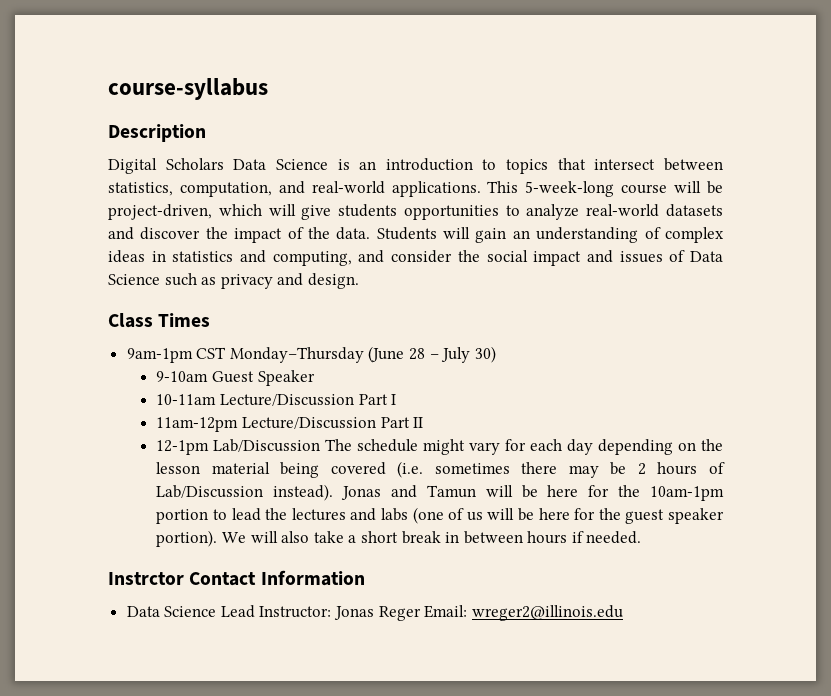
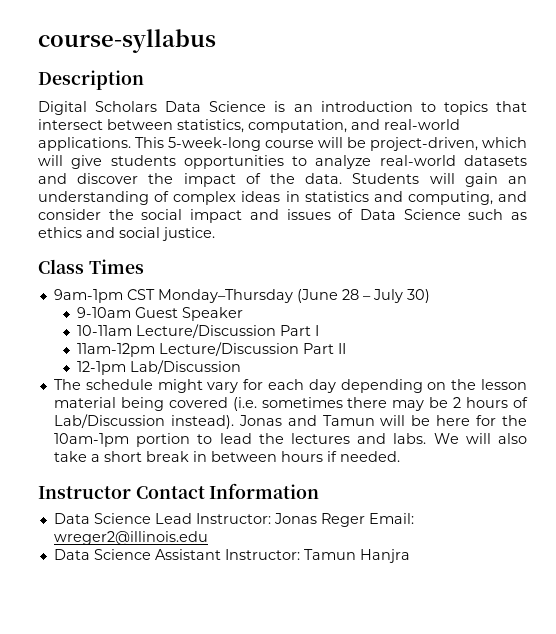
[220,273,359,289] privacy and design. -> [38,227,215,241] ethics and social justice.
(321, 445) none -> (242, 367) //
[381,507,724,524] [156,530,218,547] labs (one of us will be here for the guest speaker portion). -> [393,433,427,444] labs.
[108,572,184,585] Instrctor -> [38,486,131,499] Instructor
(623, 613) none -> [53,549,410,563] // Data Science Assistant Instructor: Tamun Hanjra

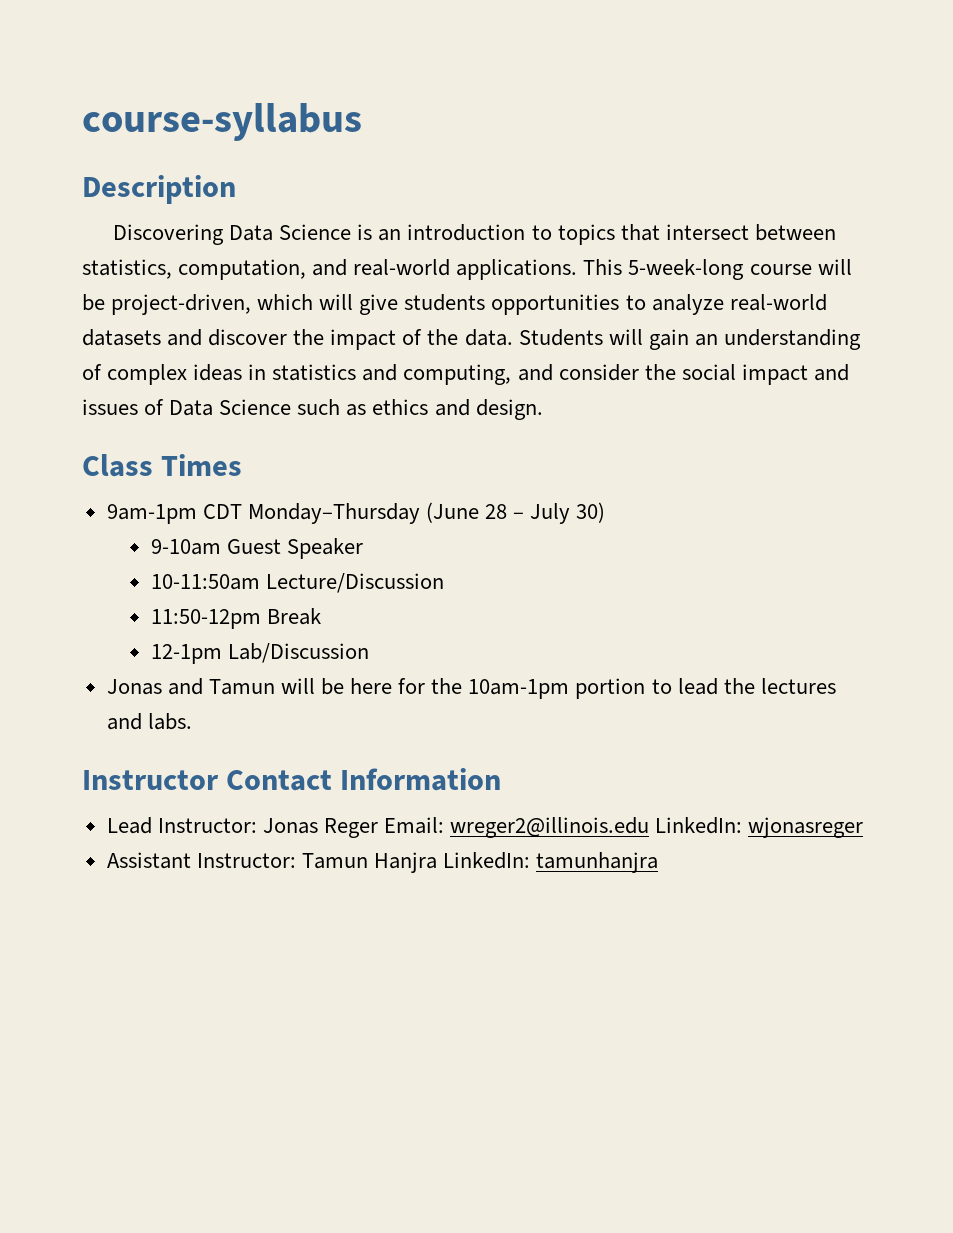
[38,101,158,115] Digital Scholars -> [113,224,225,245] Discovering
[119,227,215,241] social justice. -> [475,399,543,420] design.
[126,289,155,300] CST -> [202,504,242,519] CDT
[77,324,320,338] [77,342,347,357] [77,360,242,375] [53,379,527,393] [53,397,528,411] [53,414,234,429] 10-11am Lecture/Discussion Part I // 11am-12pm Lecture/Discussion Part II // 12-1pm Lab/Discussion // The schedule might vary for each day depending on the lesson material being covered (i.e. sometimes there may be 2 hours of Lab/Discussion instead). -> [150,573,445,593] [150,608,322,629] [150,643,370,664] 10-11:50am Lecture/Discussion // 11:50-12pm Break // 12-1pm Lab/Discussion //
[433,433,527,444] [53,451,400,462] We will also take a short break in between hours if needed. -> (192, 721) none
[53,513,151,524] Data Science -> (502, 779) none
[53,549,151,560] // Data Science -> [655,817,864,838] LinkedIn: wjonasreger //
(410, 556) none -> [443,852,659,873] LinkedIn: tamunhanjra

